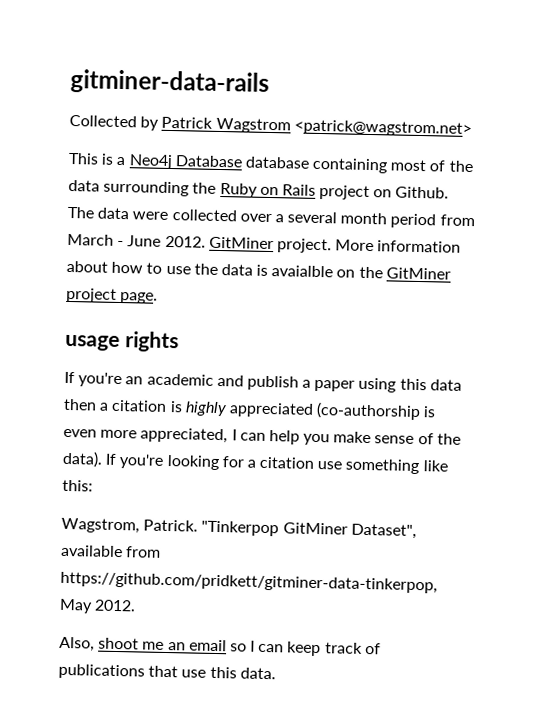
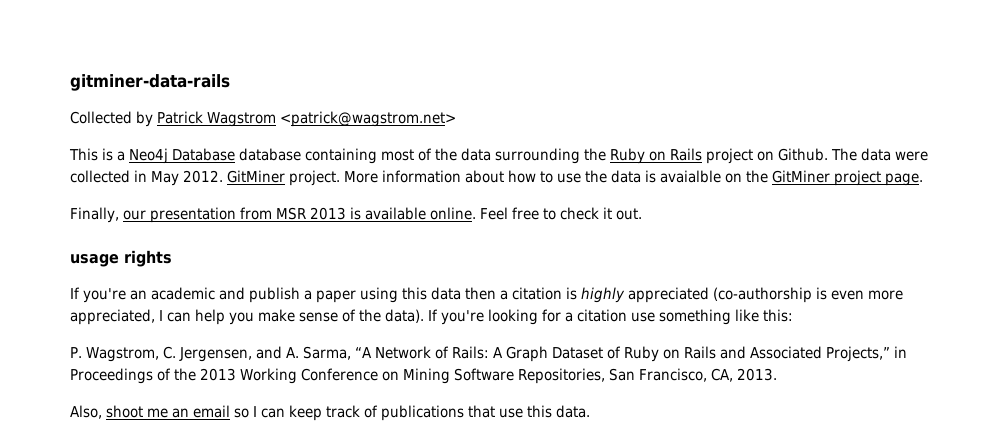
[239,211,475,229] [67,233,162,247] over a several month period from March - June -> [134,170,179,186] in May
(159, 298) none -> [70,207,642,223] // Finally, our presentation from MSR 2013 is available online. Feel free to check it out.
[61,517,417,540] [60,544,162,558] [60,571,438,594] [59,598,137,614] Wagstrom, Patrick. "Tinkerpop GitMiner Dataset", available from https://github.com/pridkett/gitminer-data-tinkerpop, May 2012. -> [70,346,907,362] [70,368,777,384] P. Wagstrom, C. Jergensen, and A. Sarma, “A Network of Rails: A Graph Dataset of Ruby on Rails and Associated Projects,” in Proceedings of the 2013 Working Conference on Mining Software Repositories, San Francisco, CA, 2013.

